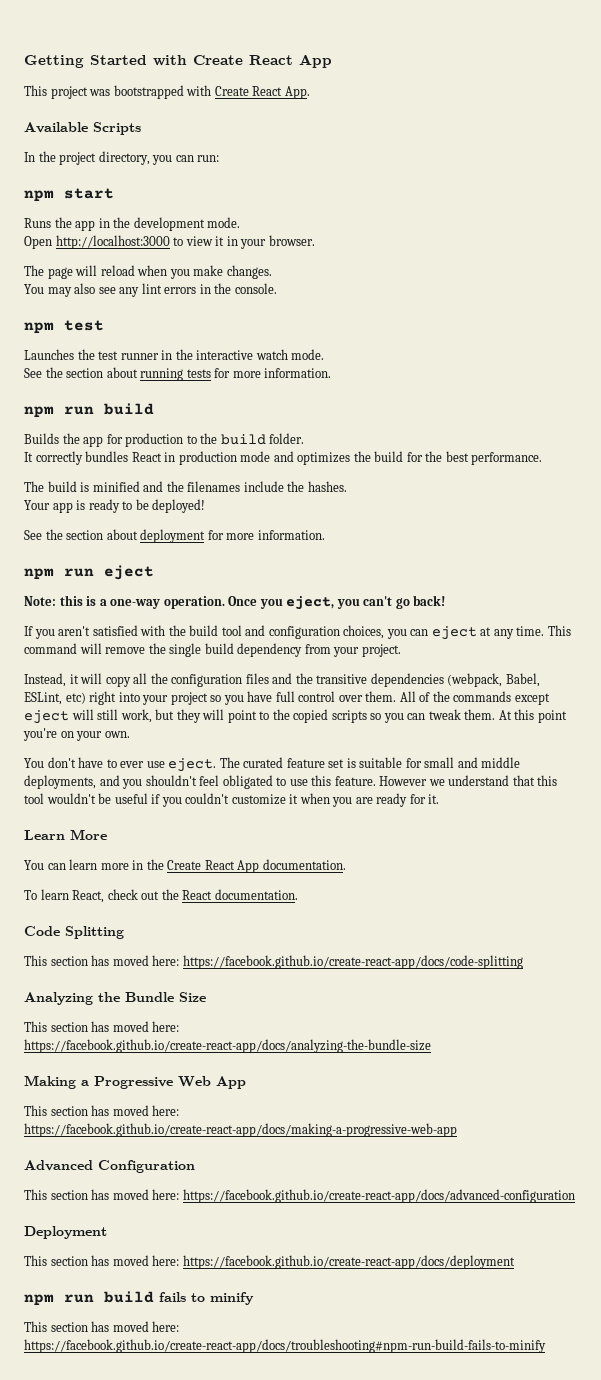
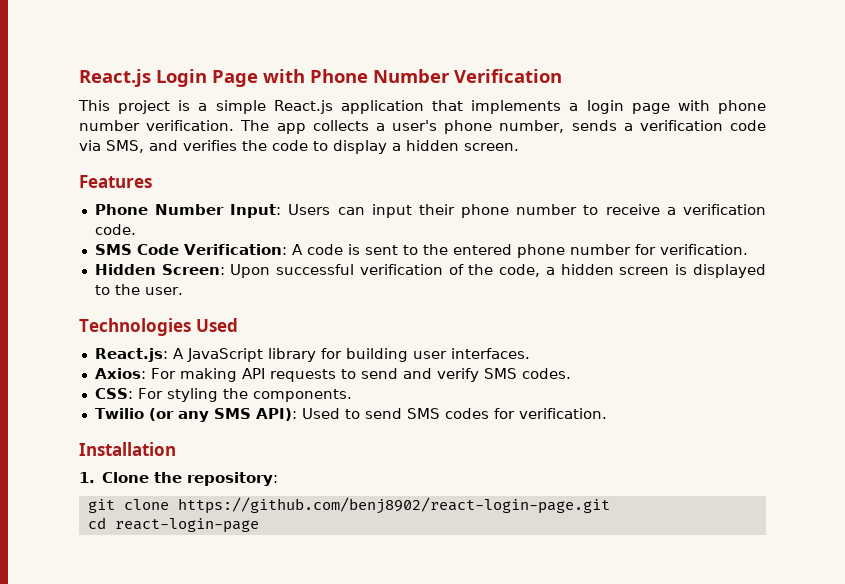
[24,54,332,68] [24,85,310,99] [24,122,141,135] [24,151,220,165] [24,188,114,202] [24,217,241,231] [24,235,315,249] [24,265,272,279] [24,283,277,297] [24,320,104,334] [24,349,325,360] [24,367,332,381] [24,403,154,418] [24,433,305,447] [24,451,543,465] [24,481,347,492] [24,499,206,513] [24,529,325,543] [24,565,154,580] [24,595,446,610] [24,625,571,640] [24,643,401,657] [24,673,540,687] [24,691,550,705] [24,709,567,724] [23,728,130,741] [24,757,521,772] [24,775,558,789] [24,793,440,807] [24,829,107,840] [24,859,346,873] [24,889,298,903] [24,926,124,939] [24,955,523,969] [24,992,206,1005] [24,1021,180,1032] [24,1039,431,1053] [24,1075,246,1089] [24,1105,180,1116] [24,1123,457,1137] [24,1160,195,1173] [24,1189,575,1203] [24,1226,107,1239] [24,1255,515,1269] [24,1291,254,1306] [24,1321,180,1332] [24,1339,546,1353] Getting Started with Create React App // This project was bootstrapped with Create React App. // Available Scripts // In the project directory, you can run: // npm start // Runs the app in the development mode. // Open http://localhost:3000 to view it in your browser. // The page will reload when you make changes. // You may also see any lint errors in the console. // npm test // Launches the test runner in the interactive watch mode. // See the section about running tests for more information. // npm run build // Builds the app for production to the build folder. // It correctly bundles React in production mode and optimizes the build for the best performance. // The build is minified and the filenames include the hashes. // Your app is ready to be deployed! // See the section about deployment for more information. // npm run eject // Note: this is a one-way operation. Once you eject, you can't go back! // If you aren't satisfied with the build tool and configuration choices, you can eject at any time. This command will remove the single build dependency from your project. // Instead, it will copy all the configuration files and the transitive dependencies (webpack, Babel, ESLint, etc) right into your project so you have full control over them. All of the commands except eject will still work, but they will point to the copied scripts so you can tweak them. At this point you're on your own. // You don't have to ever use eject. The curated feature set is suitable for small and middle deployments, and you shouldn't feel obligated to use this feature. However we understand that this tool wouldn't be useful if you couldn't customize it when you are ready for it. // Learn More // You can learn more in the Create React App documentation. // To learn React, check out the React documentation. // Code Splitting // This section has moved here: https://facebook.github.io/create-react-app/docs/code-splitting // Analyzing the Bundle Size // This section has moved here: https://facebook.github.io/create-react-app/docs/analyzing-the-bundle-size // Making a Progressive Web App // This section has moved here: https://facebook.github.io/create-react-app/docs/making-a-progressive-web-app // Advanced Configuration // This section has moved here: https://facebook.github.io/create-react-app/docs/advanced-configuration // Deployment // This section has moved here: https://facebook.github.io/create-react-app/docs/deployment // npm run build fails to minify // This section has moved here: https://facebook.github.io/create-react-app/docs/troubleshooting#npm-run-build-fails-to-minify -> [79,69,562,87] [78,100,766,114] [79,120,766,134] [79,140,519,154] [79,175,152,188] [94,204,767,218] [94,224,136,235] [94,244,748,258] [94,264,766,278] [94,284,183,295] [79,318,238,336] [94,348,530,362] [94,368,571,382] [94,388,352,402] [94,408,607,422] [79,442,176,456] [79,472,279,486] [87,497,610,514] [87,517,259,533] React.js Login Page with Phone Number Verification // This project is a simple React.js application that implements a login page with phone number verification. The app collects a user's phone number, sends a verification code via SMS, and verifies the code to display a hidden screen. // Features // Phone Number Input: Users can input their phone number to receive a verification code. // SMS Code Verification: A code is sent to the entered phone number for verification. // Hidden Screen: Upon successful verification of the code, a hidden screen is displayed to the user. // Technologies Used // React.js: A JavaScript library for building user interfaces. // Axios: For making API requests to send and verify SMS codes. // CSS: For styling the components. // Twilio (or any SMS API): Used to send SMS codes for verification. // Installation // 1. Clone the repository: // git clone https://github.com/benj8902/react-login-page.git // cd react-login-page

